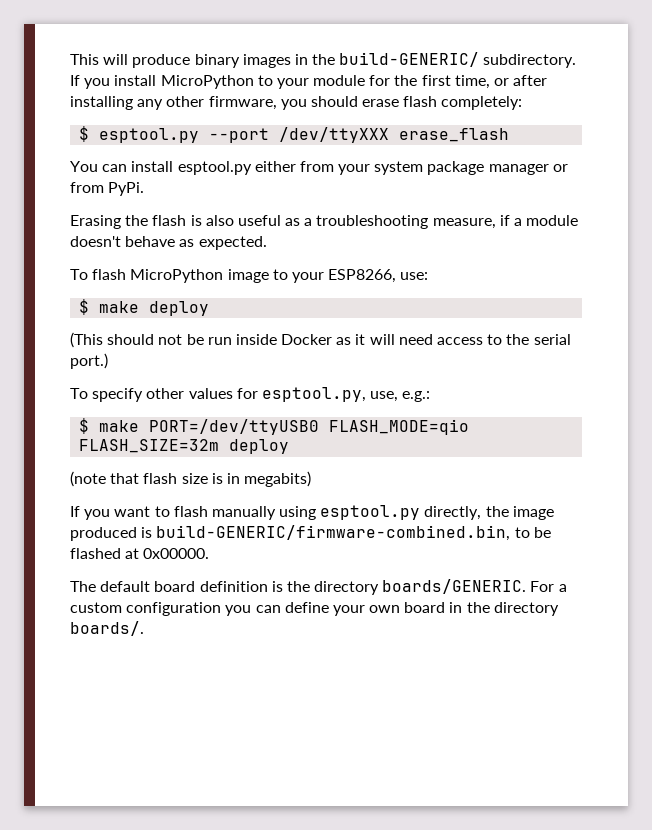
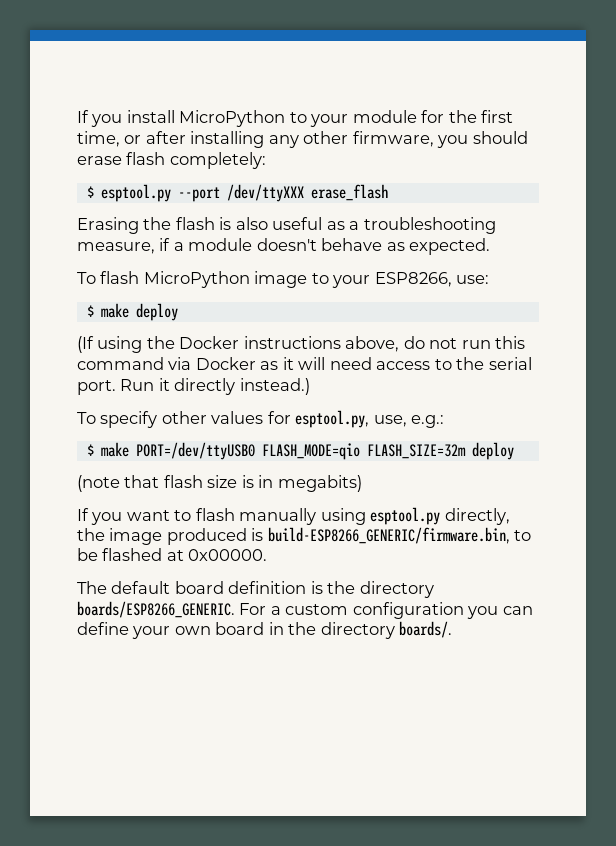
[70,52,577,68] This will produce binary images in the build-GENERIC/ subdirectory. -> (77, 116) none
[70,161,568,175] [70,182,145,196] // You can install esptool.py either from your system package manager or from PyPi. -> (388, 192) none
[70,332,277,348] (This should not be run inside -> [77,336,526,353] [77,357,192,370] (If using the Docker instructions above, do not run this command via
[70,353,108,369] port.) -> [77,378,310,395] port. Run it directly instead.)
[156,525,511,541] build-GENERIC/firmware-combined.bin, -> [267,527,510,544] build-ESP8266_GENERIC/firmware.bin,
[382,579,527,594] boards/GENERIC. -> [77,601,235,618] boards/ESP8266_GENERIC.

